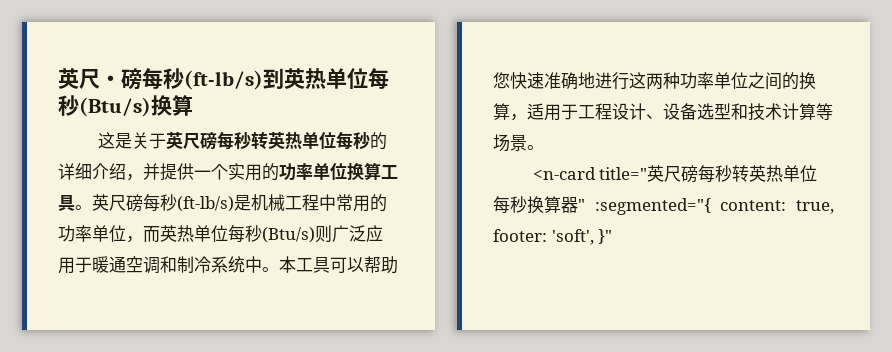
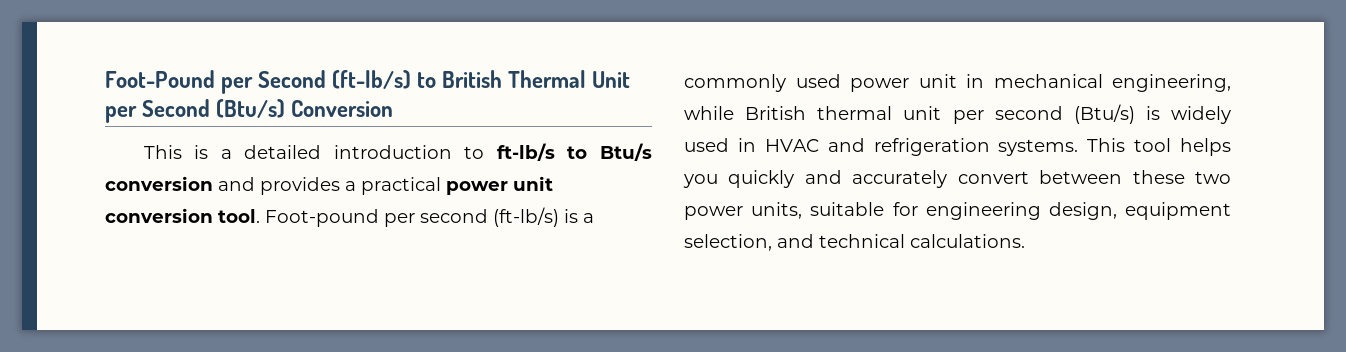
[58,68,389,90] [58,95,193,117] [97,131,387,150] [58,162,398,181] [58,194,387,212] [58,225,383,243] [58,256,398,274] [493,72,816,90] [493,103,833,121] [493,134,544,152] [532,165,818,183] [493,196,834,215] [493,229,613,245] 英尺・磅每秒(ft-lb/s)到英热单位每秒(Btu/s)换算 // 这是关于英尺磅每秒转英热单位每秒的详细介绍，并提供一个实用的功率单位换算工具。英尺磅每秒(ft-lb/s)是机械工程中常用的功率单位，而英热单位每秒(Btu/s)则广泛应用于暖通空调和制冷系统中。本工具可以帮助您快速准确地进行这两种功率单位之间的换算，适用于工程设计、设备选型和技术计算等场景。 // <n-card title="英尺磅每秒转英热单位每秒换算器" :segmented="{ content: true, footer: 'soft', }" -> [105,70,631,94] [105,99,394,123] [143,143,652,161] [105,176,553,195] [105,207,594,227] [684,74,1231,92] [684,104,1231,124] [684,138,1231,156] [683,170,1231,188] [684,202,1231,220] [684,234,1025,251] Foot-Pound per Second (ft-lb/s) to British Thermal Unit per Second (Btu/s) Conversion // This is a detailed introduction to ft-lb/s to Btu/s conversion and provides a practical power unit conversion tool. Foot-pound per second (ft-lb/s) is a commonly used power unit in mechanical engineering, while British thermal unit per second (Btu/s) is widely used in HVAC and refrigeration systems. This tool helps you quickly and accurately convert between these two power units, suitable for engineering design, equipment selection, and technical calculations.

